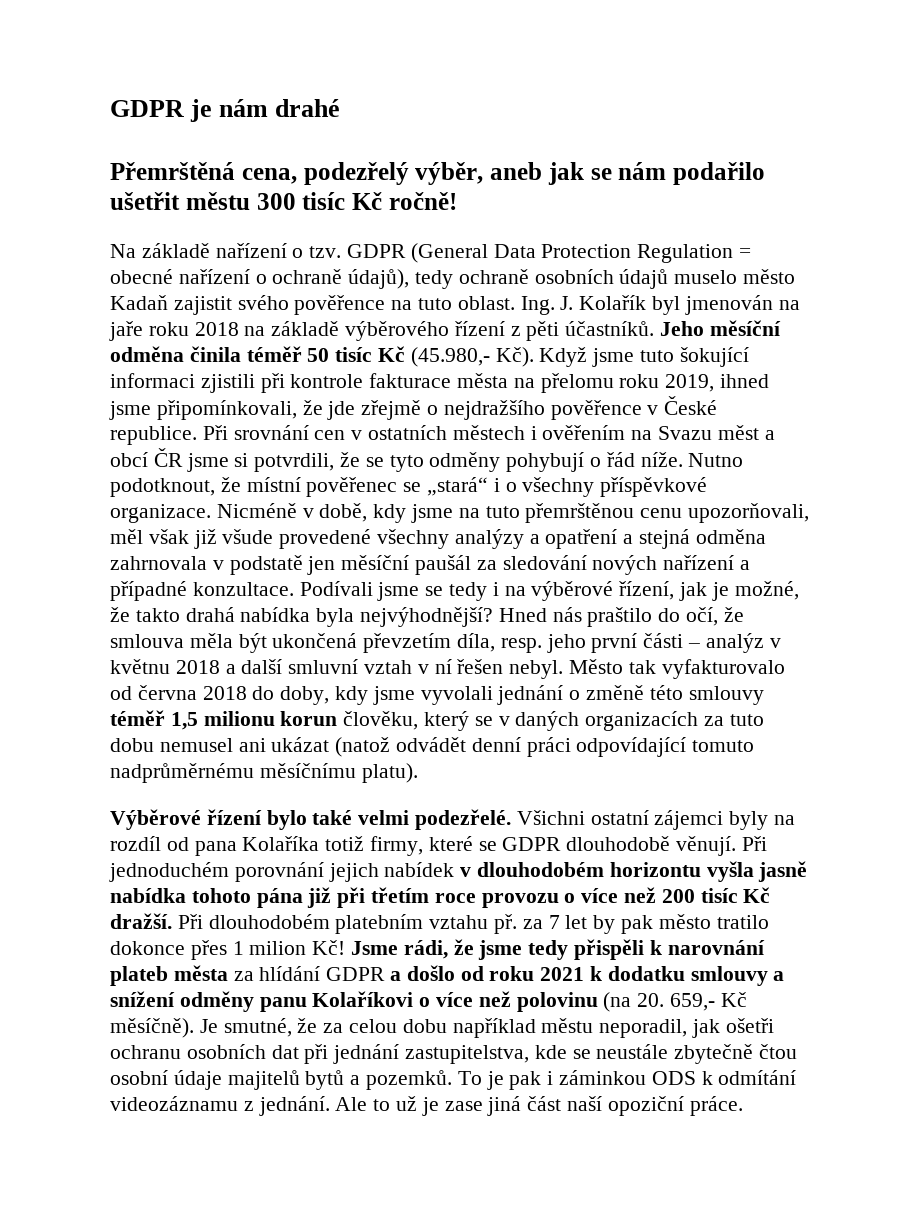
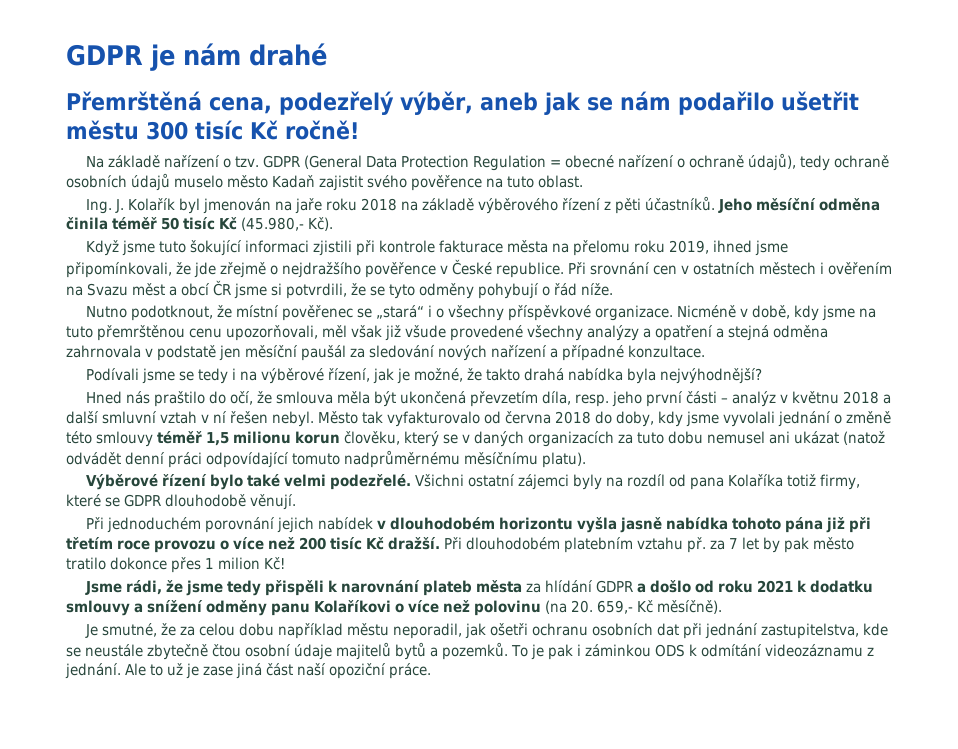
(515, 303) none -> (583, 181) //
(534, 357) none -> (333, 224) //
(683, 459) none -> (613, 289) //
(294, 589) none -> (705, 351) //
(494, 617) none -> (763, 376) //
(737, 846) none -> (296, 502) //
(346, 947) none -> (285, 563) //
(194, 1028) none -> (722, 607) //

